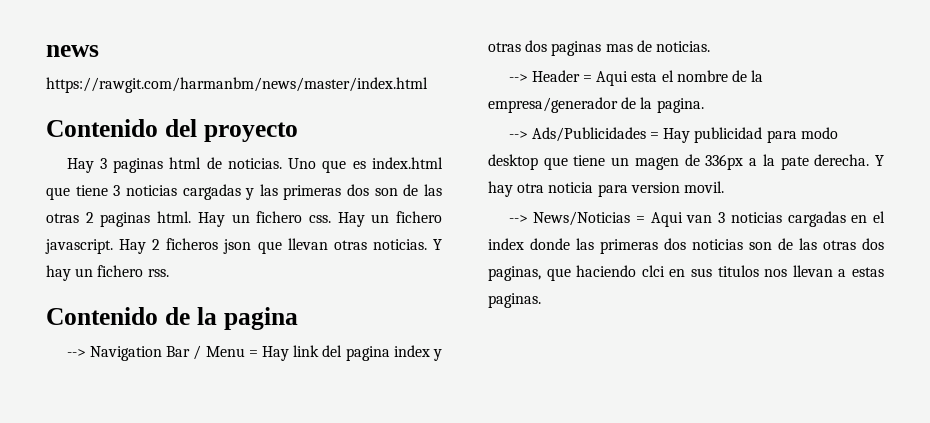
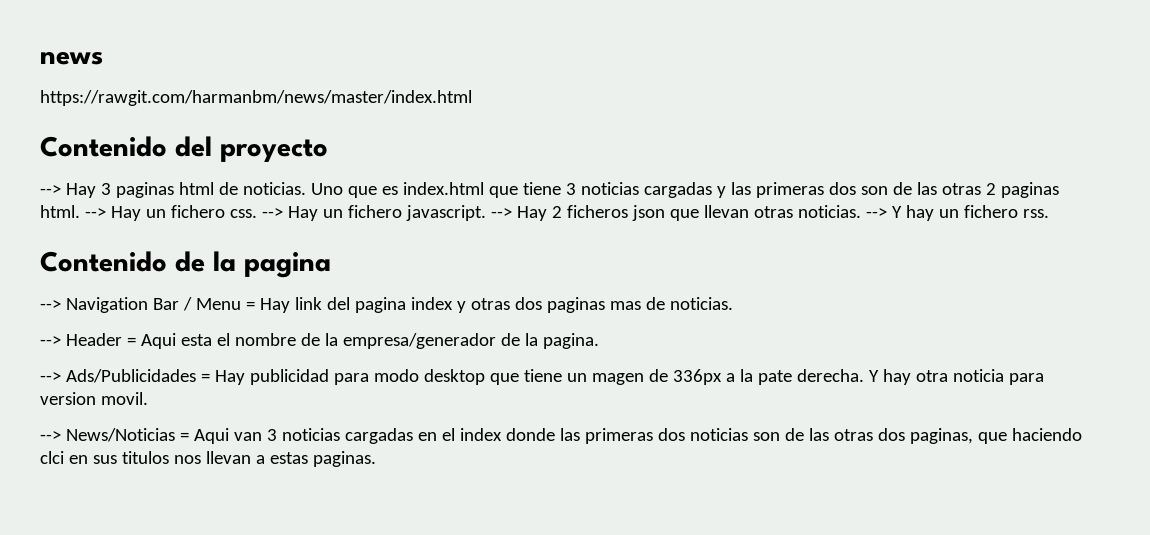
(298, 132) none -> [40,185,61,195] -->
(192, 217) none -> [84,208,106,218] -->
(331, 219) none -> [261,208,283,218] -->
(113, 246) none -> [490,208,512,218] -->
(427, 244) none -> [865,208,887,218] -->

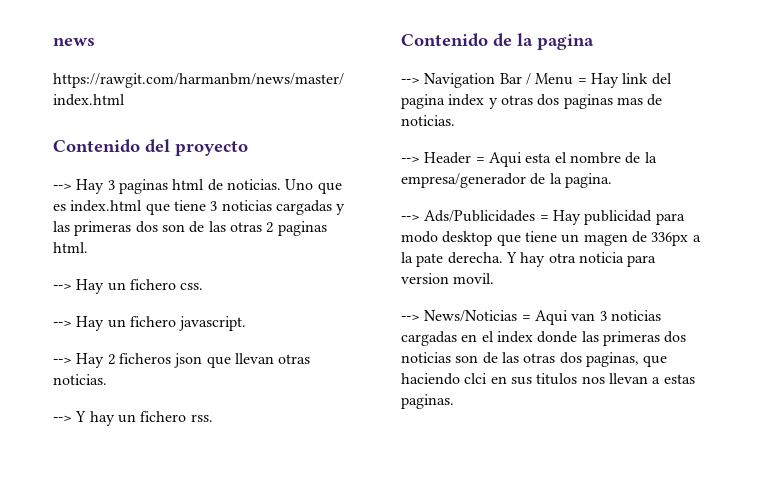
(80, 211) none -> (88, 247) //
(257, 213) none -> (204, 286) //
(486, 213) none -> (247, 323) //
(861, 211) none -> (107, 379) //

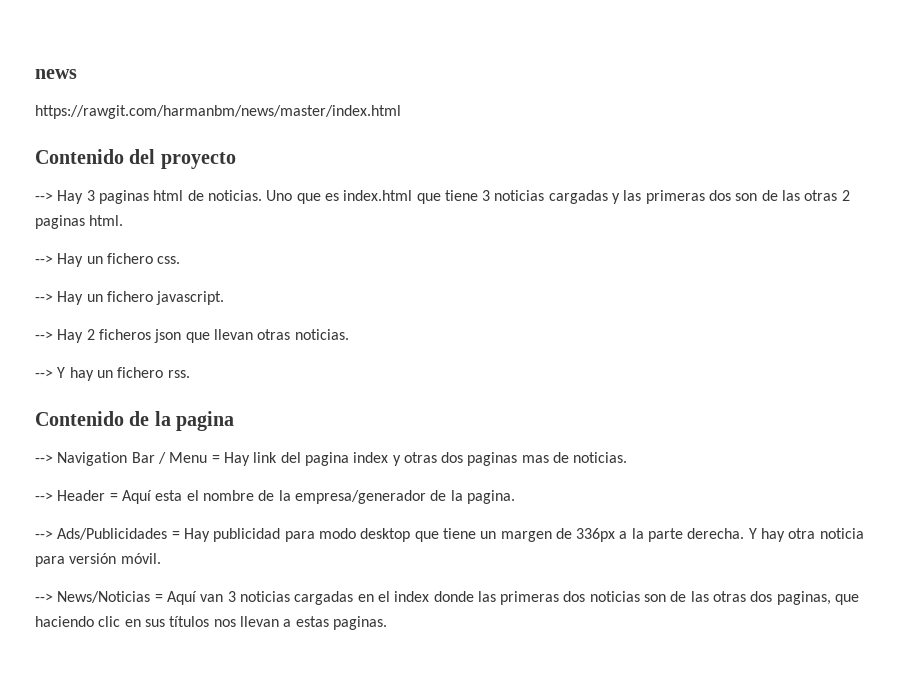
[488,152,522,167] Aqui -> [121,490,152,504] Aquí
[583,234,628,246] magen -> [500,531,552,542] margen
[416,253,444,267] pate -> [648,528,684,542] parte
[401,273,495,284] version movil. -> [69,553,161,564] versión móvil.
[534,310,568,325] Aqui -> [166,591,197,605] Aquí
[464,373,488,384] clci -> [98,616,121,627] clic
[536,373,578,385] titulos -> [169,616,210,627] títulos

